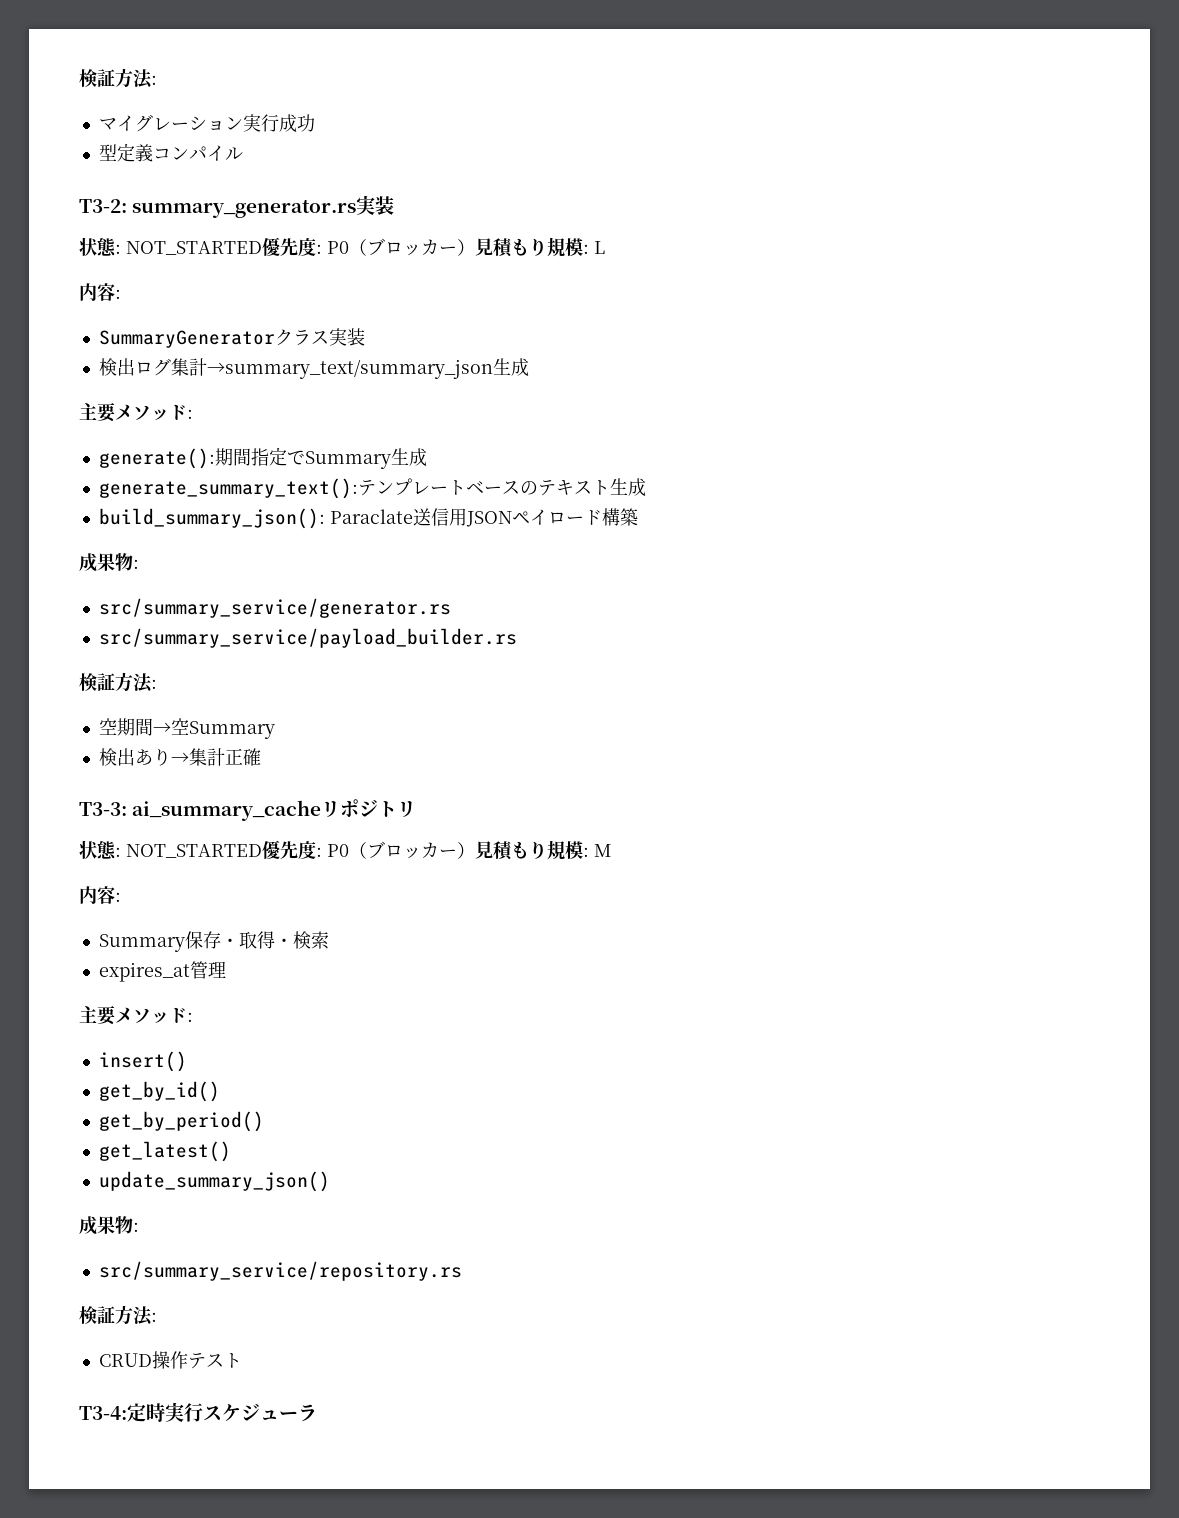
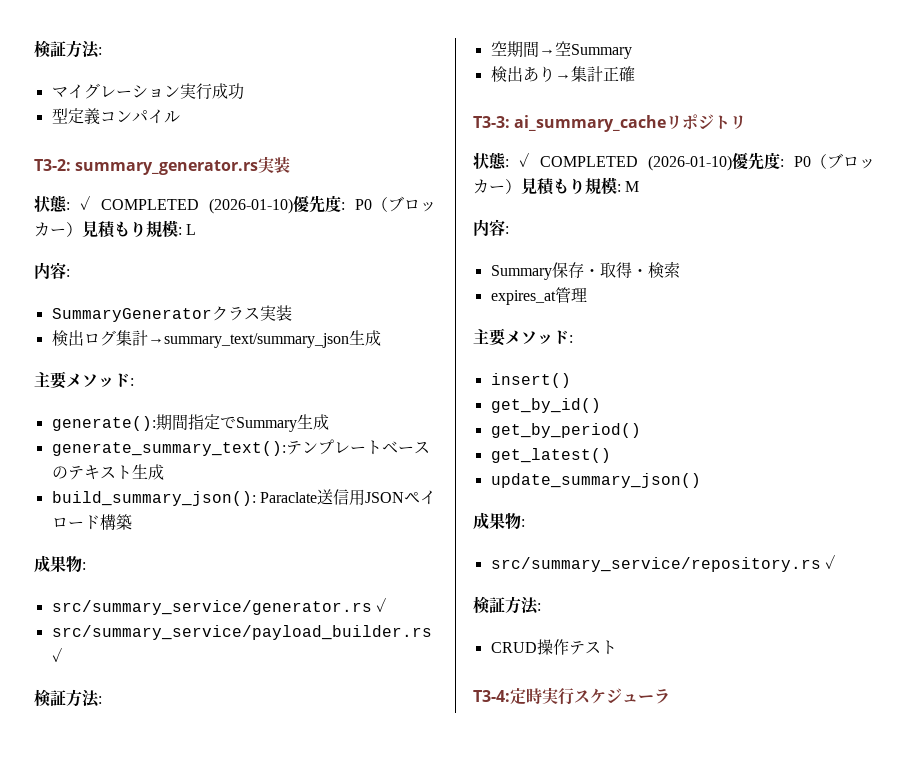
[126,241,262,255] NOT_STARTED -> [80,195,293,214] ✓ COMPLETED (2026-01-10)
(451, 608) none -> [375,597,386,612] ✓
(517, 638) none -> [51,647,62,662] ✓
[126,844,262,858] NOT_STARTED -> [519,152,732,171] ✓ COMPLETED (2026-01-10)
(462, 1271) none -> [824,554,835,569] ✓

